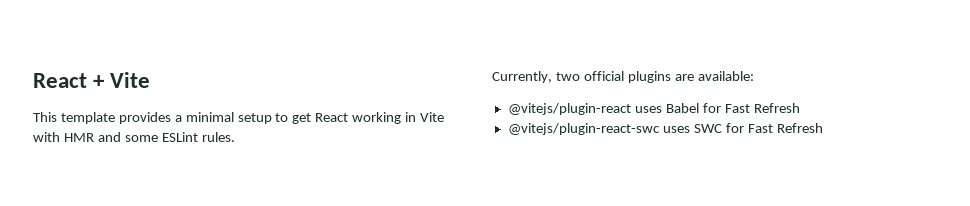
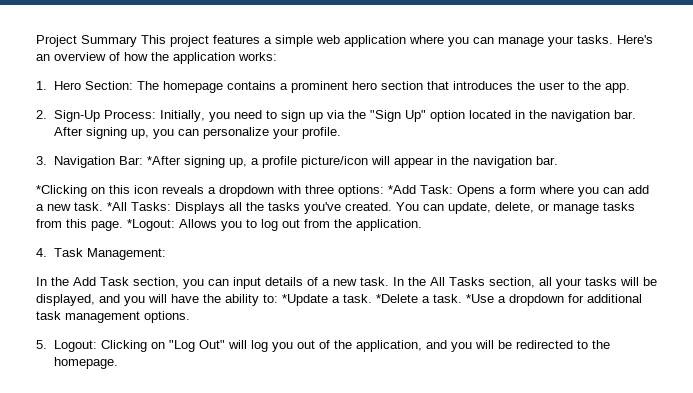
[33,72,151,88] [33,112,445,124] [33,132,235,142] [492,71,754,83] [507,103,800,115] [507,123,823,135] React + Vite // This template provides a minimal setup to get React working in Vite with HMR and some ESLint rules. // Currently, two official plugins are available: // @vitejs/plugin-react uses Babel for Fast Refresh // @vitejs/plugin-react-swc uses SWC for Fast Refresh -> [36,35,653,47] [36,52,277,64] [36,81,630,93] [36,110,636,122] [53,127,341,139] [36,156,558,168] [36,185,649,197] [36,202,635,214] [36,219,422,231] [36,248,166,260] [36,277,657,289] [36,294,642,306] [36,311,190,323] [36,340,610,352] [53,357,118,369] Project Summary This project features a simple web application where you can manage your tasks. Here's an overview of how the application works: // 1. Hero Section: The homepage contains a prominent hero section that introduces the user to the app. // 2. Sign-Up Process: Initially, you need to sign up via the "Sign Up" option located in the navigation bar. After signing up, you can personalize your profile. // 3. Navigation Bar: *After signing up, a profile picture/icon will appear in the navigation bar. // *Clicking on this icon reveals a dropdown with three options: *Add Task: Opens a form where you can add a new task. *All Tasks: Displays all the tasks you've created. You can update, delete, or manage tasks from this page. *Logout: Allows you to log out from the application. // 4. Task Management: // In the Add Task section, you can input details of a new task. In the All Tasks section, all your tasks will be displayed, and you will have the ability to: *Update a task. *Delete a task. *Use a dropdown for additional task management options. // 5. Logout: Clicking on "Log Out" will log you out of the application, and you will be redirected to the homepage.

